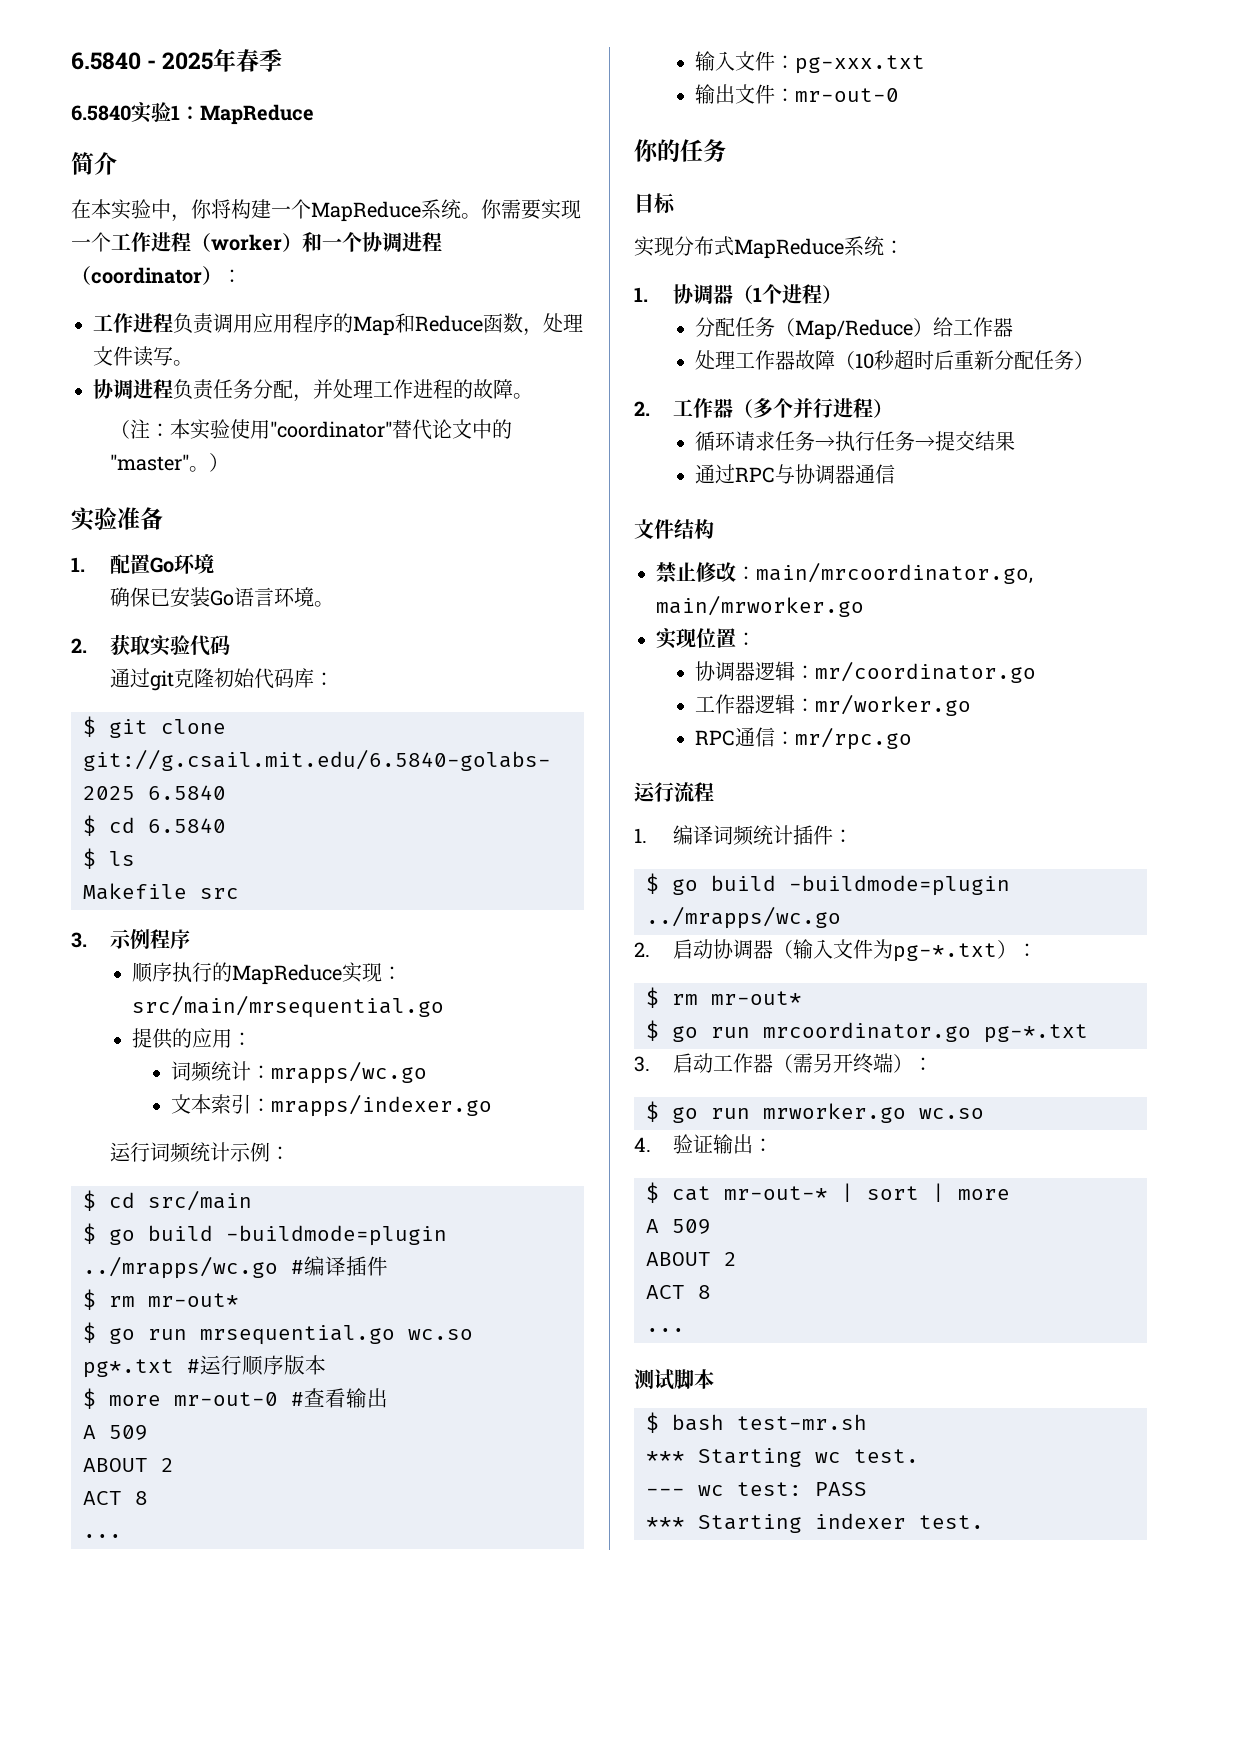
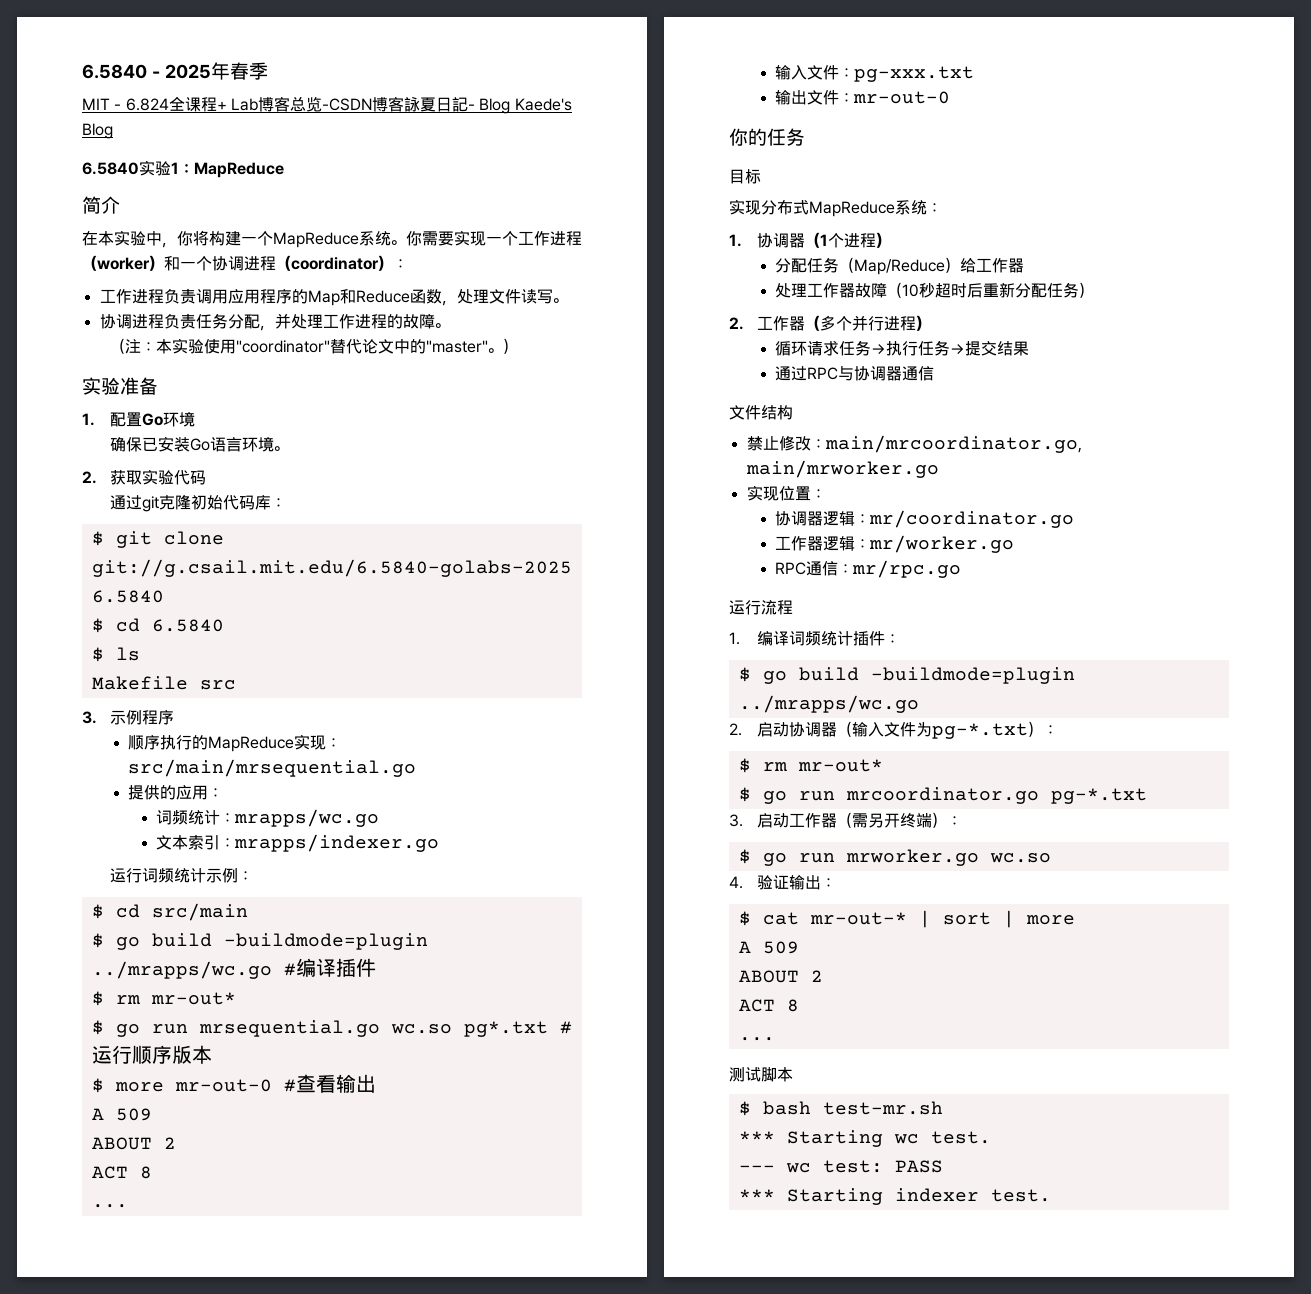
(283, 60) none -> [82,96,572,114] [82,123,113,139] // MIT - 6.824全课程+ Lab博客总览-CSDN博客詠夏日記- Blog Kaede's Blog

